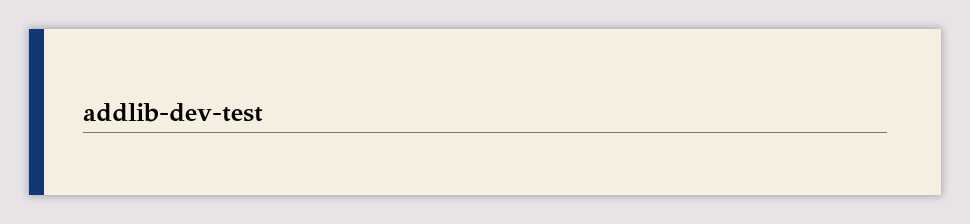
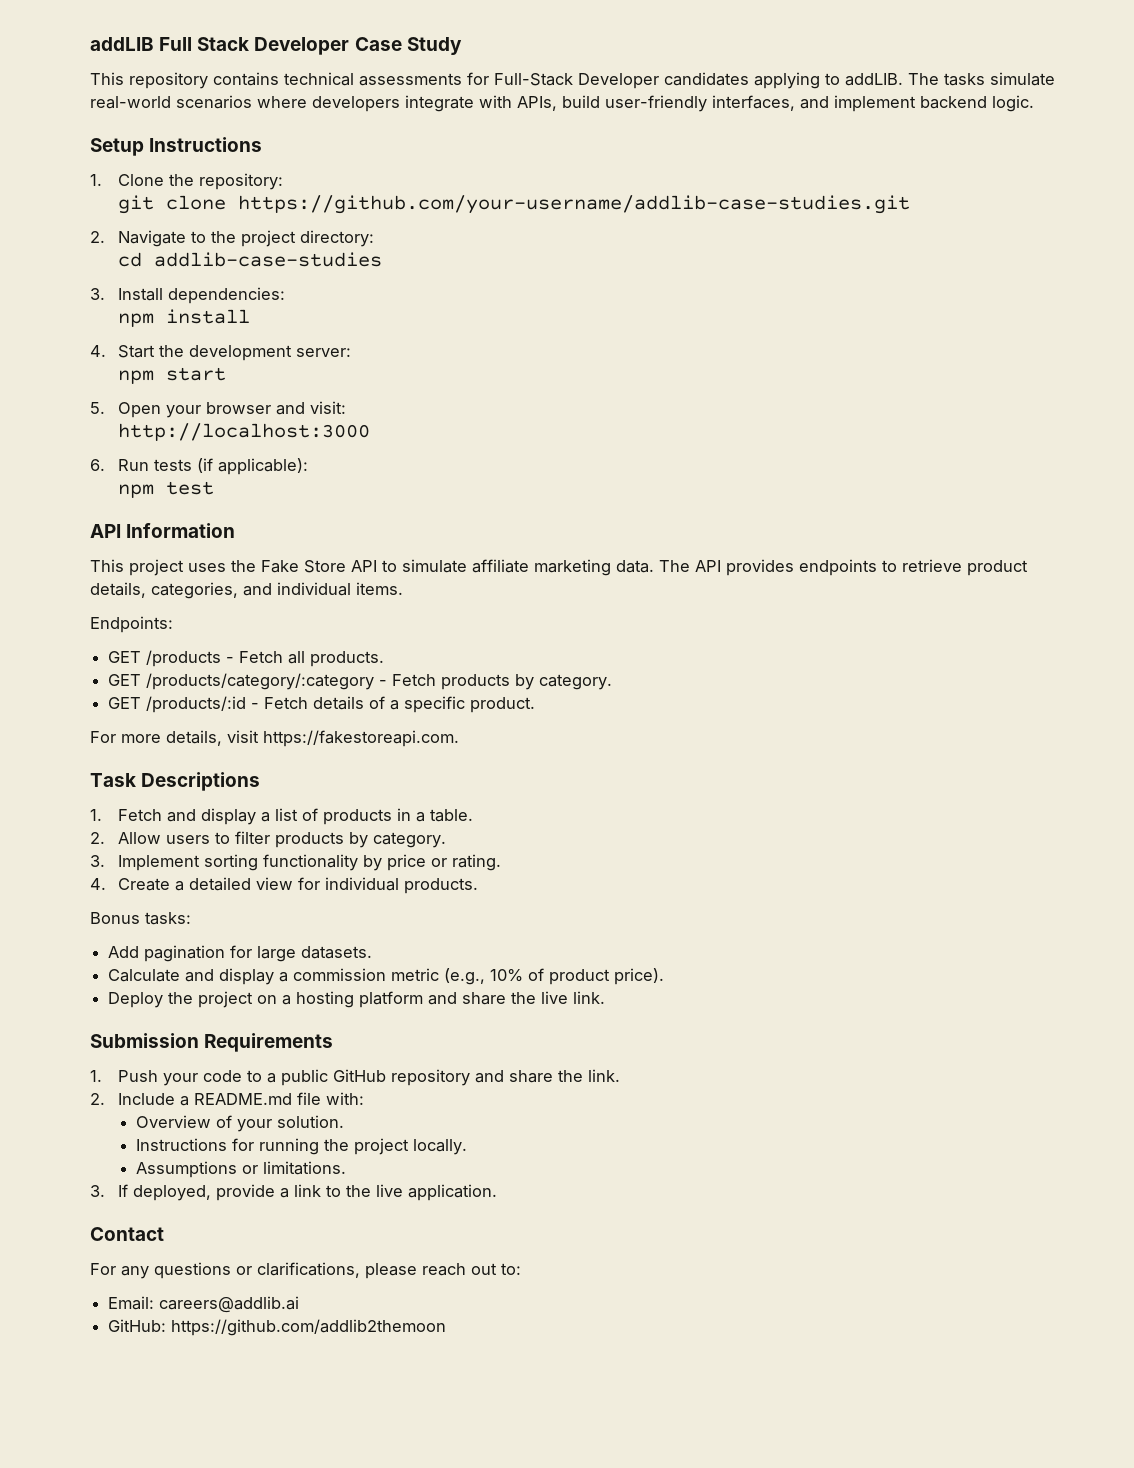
[83,103,263,122] addlib-dev-test -> [90,37,462,55] [90,72,1055,89] [90,95,1034,112] [90,137,263,156] [90,173,283,190] [117,195,910,214] [90,230,374,247] [117,252,382,267] [90,287,285,304] [117,309,250,327] [90,345,351,361] [117,367,226,384] [90,401,346,418] [117,423,370,441] [90,458,308,475] [117,481,214,498] [90,523,236,538] [90,559,1028,576] [90,582,403,599] [90,616,173,633] [108,650,385,667] [108,673,613,690] [108,696,536,713] [90,730,459,747] [90,772,261,791] [90,808,473,825] [90,831,446,848] [90,854,501,871] [90,877,478,894] [90,912,191,925] [108,945,373,962] [108,968,665,985] [108,991,606,1008] [90,1033,334,1052] [90,1069,620,1086] [90,1092,364,1106] [135,1115,344,1132] [135,1138,467,1155] [135,1161,346,1178] [90,1184,497,1201] [90,1227,164,1241] [90,1262,521,1279] [108,1296,300,1313] [108,1319,447,1336] addLIB Full Stack Developer Case Study // This repository contains technical assessments for Full-Stack Developer candidates applying to addLIB. The tasks simulate real-world scenarios where developers integrate with APIs, build user-friendly interfaces, and implement backend logic. // Setup Instructions // 1. Clone the repository: // git clone https://github.com/your-username/addlib-case-studies.git // 2. Navigate to the project directory: // cd addlib-case-studies // 3. Install dependencies: // npm install // 4. Start the development server: // npm start // 5. Open your browser and visit: // http://localhost:3000 // 6. Run tests (if applicable): // npm test // API Information // This project uses the Fake Store API to simulate affiliate marketing data. The API provides endpoints to retrieve product details, categories, and individual items. // Endpoints: // GET /products - Fetch all products. // GET /products/category/:category - Fetch products by category. // GET /products/:id - Fetch details of a specific product. // For more details, visit https://fakestoreapi.com. // Task Descriptions // 1. Fetch and display a list of products in a table. // 2. Allow users to filter products by category. // 3. Implement sorting functionality by price or rating. // 4. Create a detailed view for individual products. // Bonus tasks: // Add pagination for large datasets. // Calculate and display a commission metric (e.g., 10% of product price). // Deploy the project on a hosting platform and share the live link. // Submission Requirements // 1. Push your code to a public GitHub repository and share the link. // 2. Include a README.md file with: // Overview of your solution. // Instructions for running the project locally. // Assumptions or limitations. // 3. If deployed, provide a link to the live application. // Contact // For any questions or clarifications, please reach out to: // Email: careers@addlib.ai // GitHub: https://github.com/addlib2themoon

